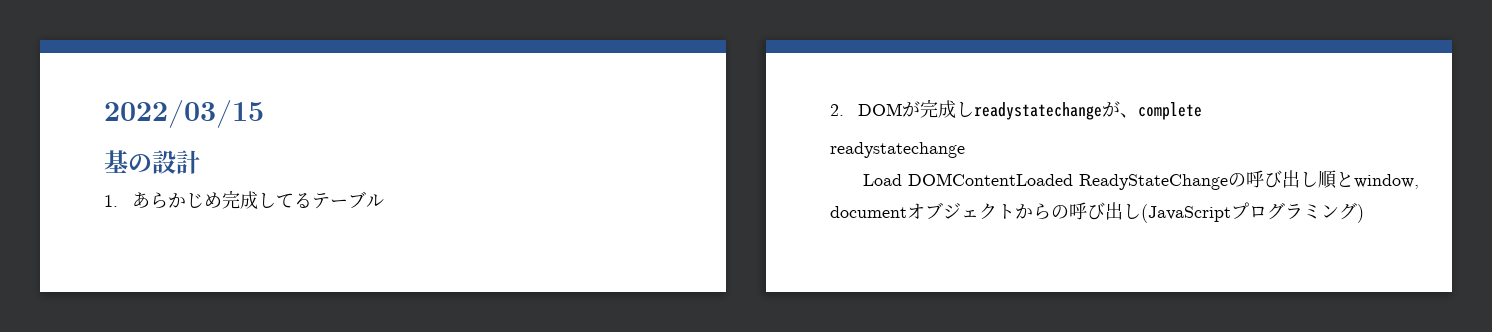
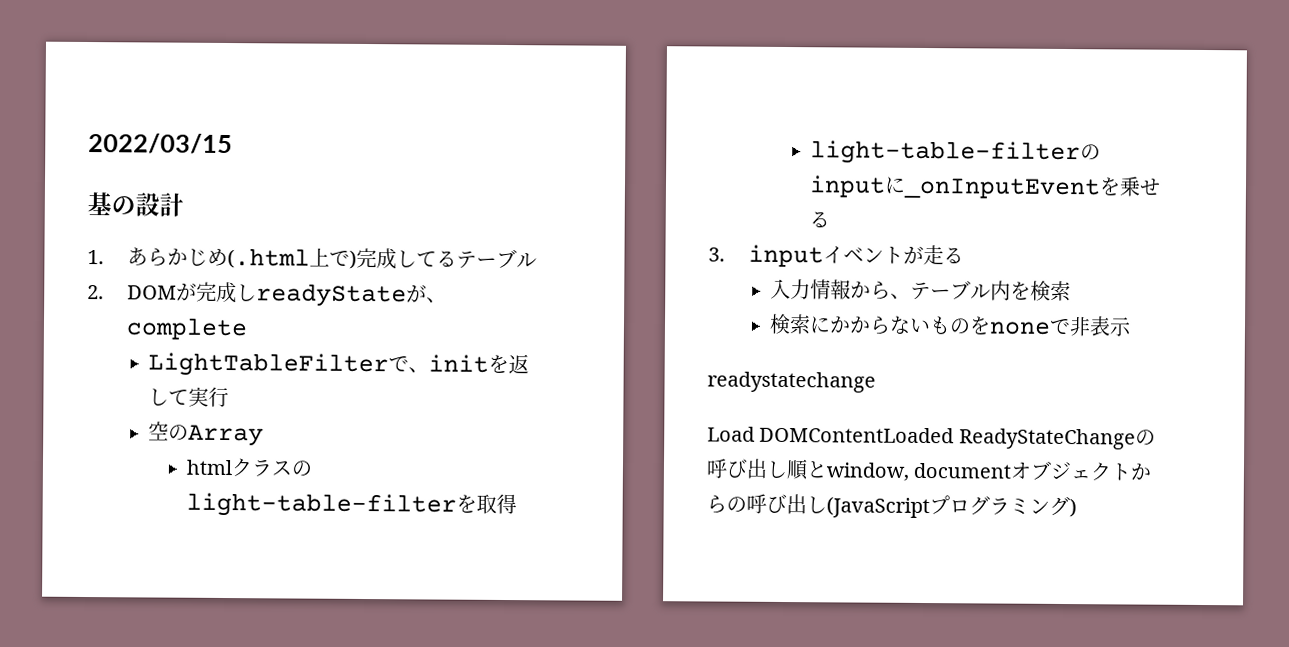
(222, 200) none -> [226,247,357,269] (.html上で)
[973,102,1102,120] readystatechange -> [255,283,407,308] readyState
(1202, 111) none -> [147,352,529,378] [147,386,229,408] [147,421,264,447] [186,458,314,477] [186,492,518,518] [810,140,1102,166] [809,175,1162,200] [809,211,831,229] [708,244,964,268] [769,278,1071,302] [768,313,1132,337] // LightTableFilterで、initを返して実行 // 空のArray // htmlクラスのlight-table-filterを取得 // light-table-filterのinputに_onInputEventを乗せる // 3. inputイベントが走る // 入力情報から、テーブル内を検索 // 検索にかからないものをnoneで非表示

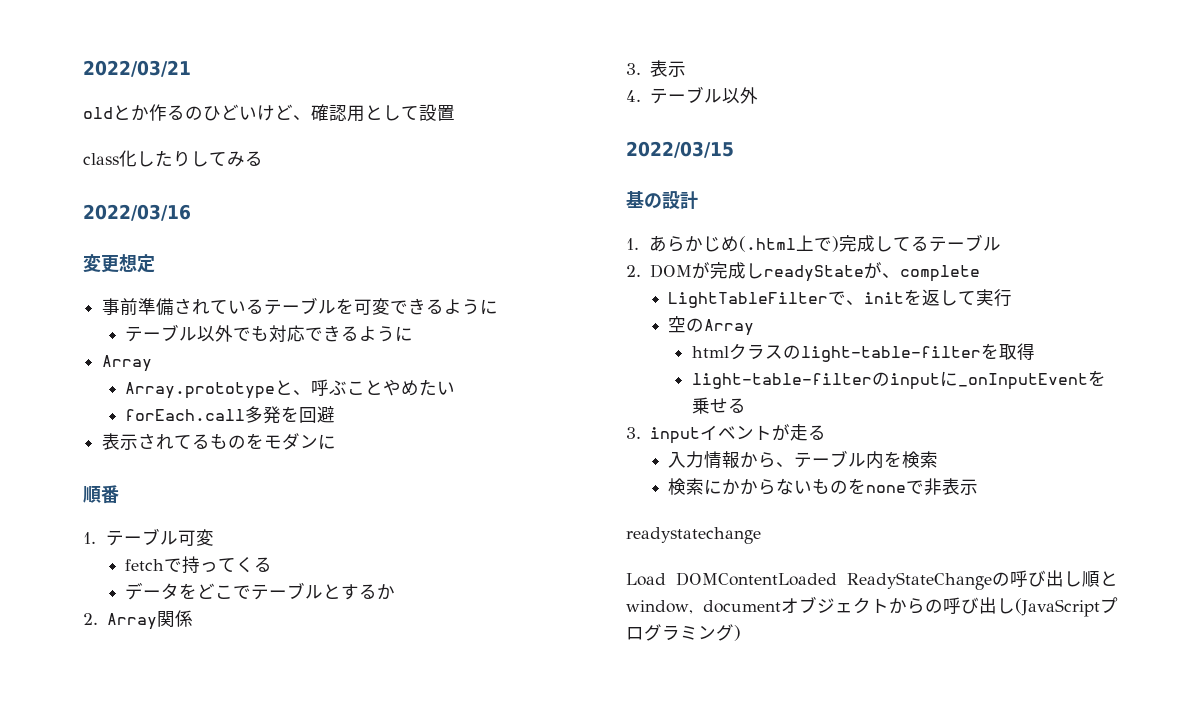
(88, 144) none -> [83,60,191,77] [83,104,455,122] [83,150,263,167] [83,204,191,221] [83,254,155,273] [102,297,499,316] [125,324,414,342] [102,355,153,372] [125,379,456,399] [125,406,336,424] [102,433,337,450] [83,485,119,504] [83,528,215,546] [125,556,273,574] [125,582,396,600] [83,610,193,630] [626,60,686,77] [626,86,758,104] 2022/03/21 // oldとか作るのひどいけど、確認用として設置 // class化したりしてみる // 2022/03/16 // 変更想定 // 事前準備されているテーブルを可変できるように // テーブル以外でも対応できるように // Array // Array.prototypeと、呼ぶことやめたい // forEach.call多発を回避 // 表示されてるものをモダンに // 順番 // 1.テーブル可変 // fetchで持ってくる // データをどこでテーブルとするか // 2. Array関係 // 3.表示 // 4.テーブル以外 //

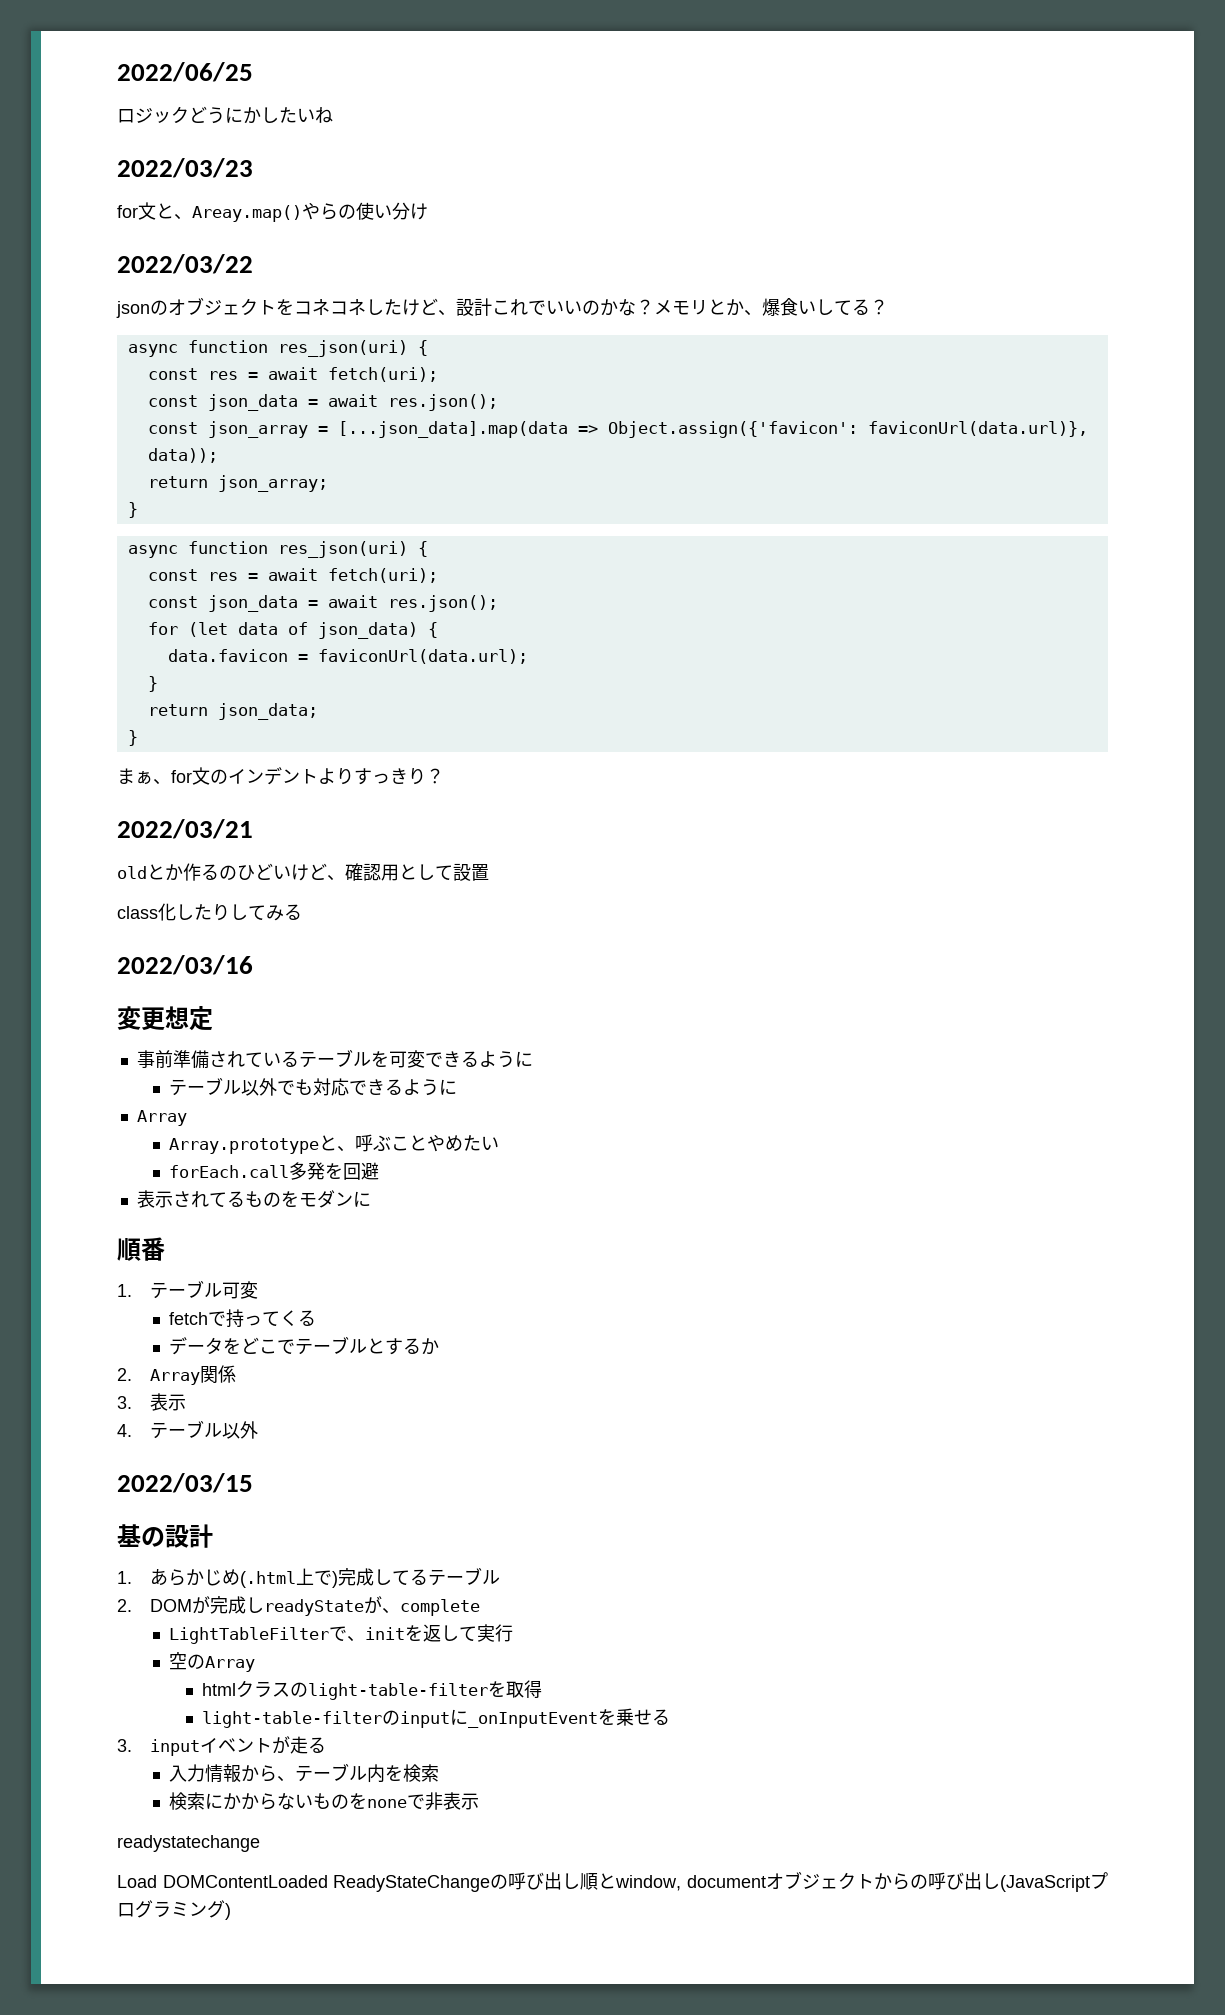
(83, 68) none -> [117,62,253,82] [117,106,333,124] [117,158,253,178] [117,202,428,222] [117,254,253,274] [116,297,888,318] [127,340,428,357] [147,367,438,382] [147,394,498,411] [147,421,1088,438] [147,448,218,463] [147,475,328,492] [127,502,138,518] [127,541,428,558] [147,568,438,583] [147,595,498,612] [147,622,438,639] [167,649,528,664] [147,676,158,692] [147,703,318,720] [127,730,138,746] [117,767,444,785] 2022/06/25 // ロジックどうにかしたいね // 2022/03/23 // for文と、Areay.map()やらの使い分け // 2022/03/22 // jsonのオブジェクトをコネコネしたけど、設計これでいいのかな？メモリとか、爆食いしてる？ // async function res_json(uri) { // const res = await fetch(uri); // const json_data = await res.json(); // const json_array = [...json_data].map(data => Object.assign({'favicon': faviconUrl(data.url)}, data)); // return json_array; // } // async function res_json(uri) { // const res = await fetch(uri); // const json_data = await res.json(); // for (let data of json_data) { // data.favicon = faviconUrl(data.url); // } // return json_data; // } // まぁ、for文のインデントよりすっきり？ //

